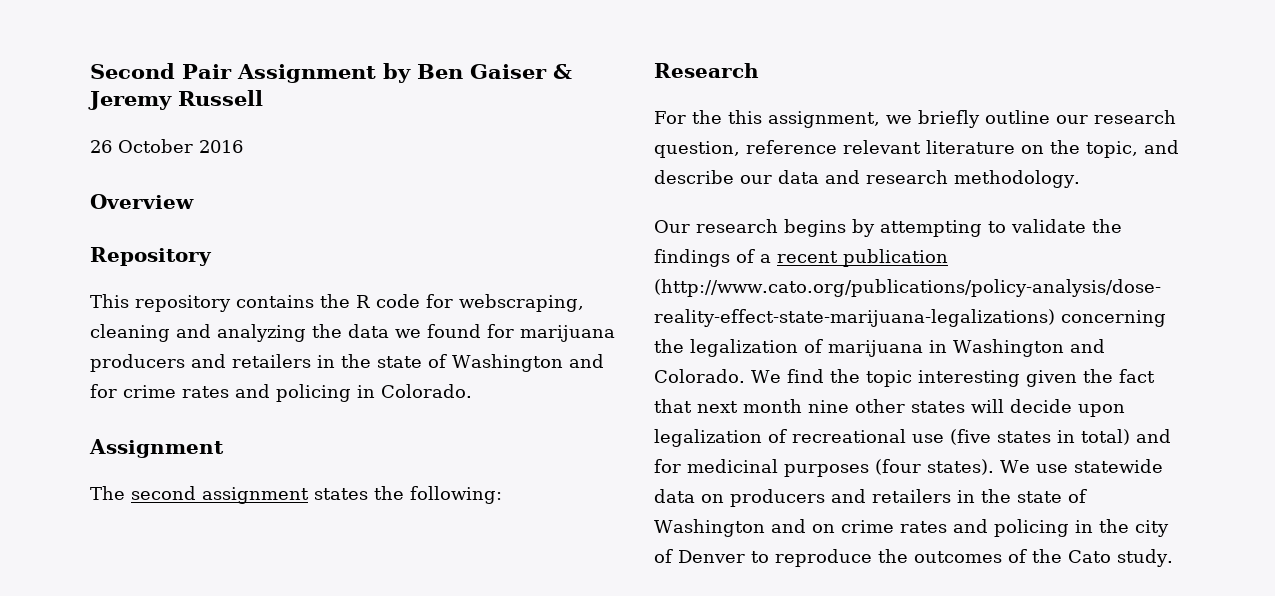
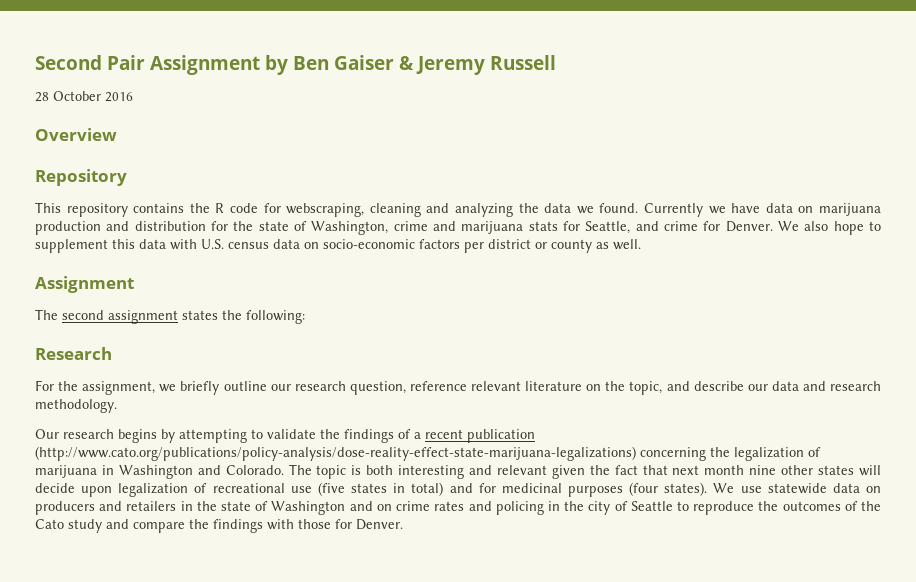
[90,140,112,153] 26 -> [35,92,49,102] 28
[427,324,615,342] [90,354,604,372] [90,384,472,402] found for marijuana producers and retailers in the state of Washington and for crime rates and policing in Colorado. -> [599,203,882,217] [35,221,882,235] [35,239,641,253] found. Currently we have data on marijuana production and distribution for the state of Washington, crime and marijuana stats for Seattle, and crime for Denver. We also hope to supplement this data with U.S. census data on socio-economic factors per district or county as well.
[727,110,762,124] this -> (79, 386) none
[751,369,1020,387] We find the topic interesting -> [288,464,547,479] The topic is both interesting and relevant
[678,550,745,563] Denver -> [630,501,673,511] Seattle
[1117,549,1173,567] study. -> [68,519,403,533] study and compare the findings with those for Denver.

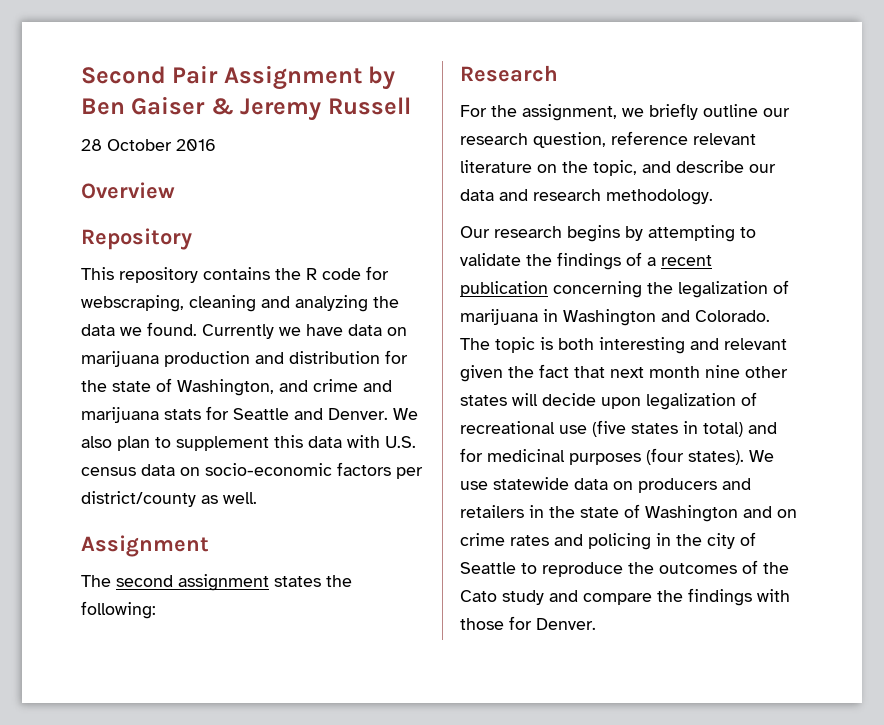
(389, 228) none -> [279,380,308,392] and
[585,221,721,234] Seattle, and crime for -> [233,408,323,420] Seattle and
[833,221,864,235] hope -> [117,436,150,451] plan
[488,239,592,253] district or county -> [81,491,196,507] district/county
[35,446,636,461] (http://www.cato.org/publications/policy-analysis/dose-reality-effect-state-marijuana-legalizations) -> (548, 289) none

